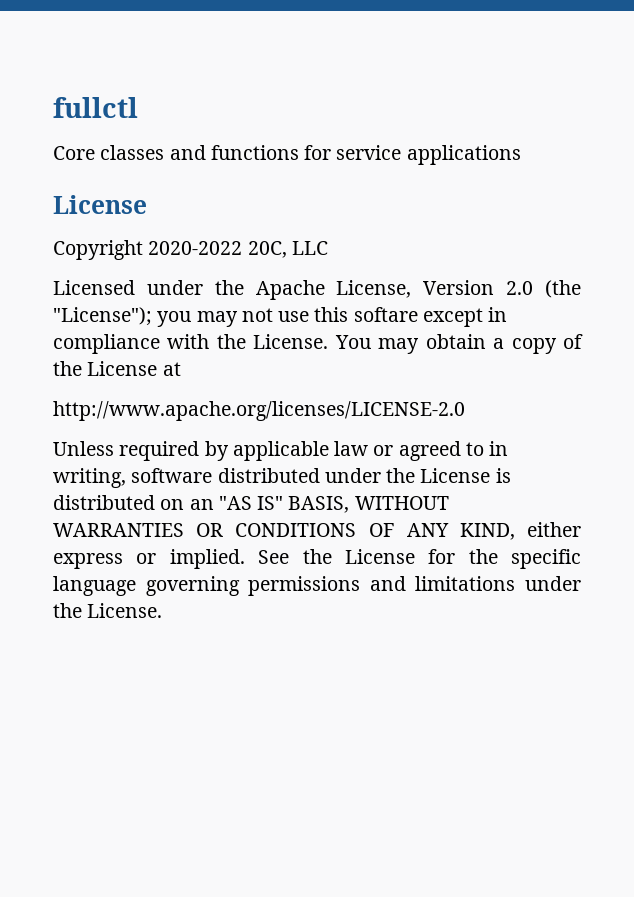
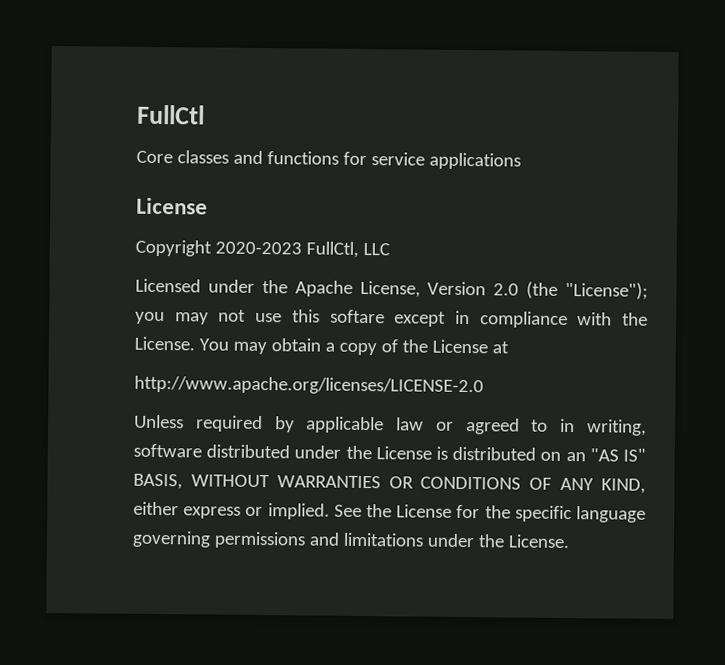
[53,97,138,118] fullctl -> [137,104,205,125] FullCtl
[148,241,287,258] 2020-2022 20C, -> [214,241,359,258] 2020-2023 FullCtl,

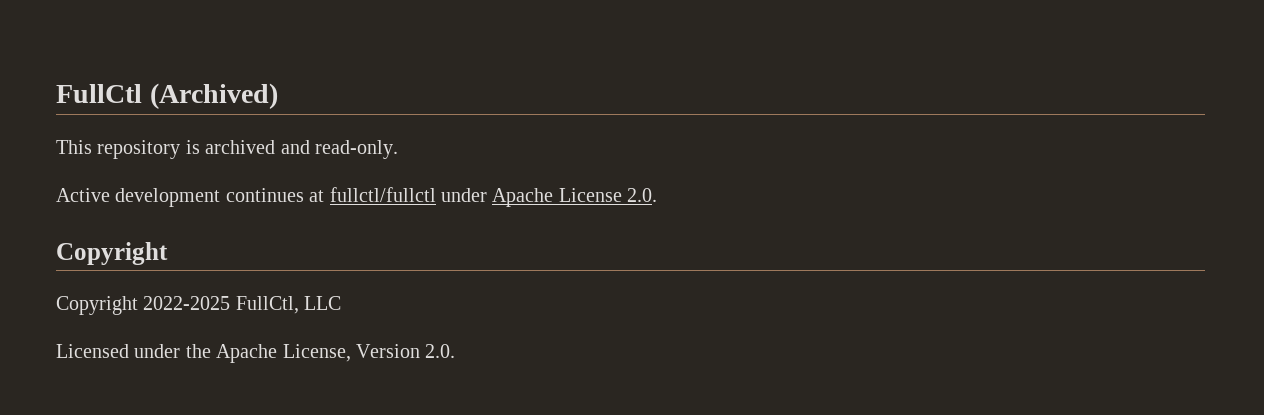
[136,150,521,170] [136,197,208,215] [135,239,302,257] // Core classes and functions for service applications // License // Copyright 2020-2023 -> [149,83,278,109] [56,140,398,159] [56,187,658,207] [56,242,168,265] [56,296,231,315] (Archived) // This repository is archived and read-only. // Active development continues at fullctl/fullctl under Apache License 2.0. // Copyright // Copyright 2022-2025
[493,281,648,300] [135,309,648,328] [134,336,509,356] [134,375,484,396] [134,414,647,436] [133,443,646,462] [133,473,646,494] [133,501,646,523] [132,530,570,549] 2.0 (the "License"); you may not use this softare except in compliance with the License. You may obtain a copy of the License at // http://www.apache.org/licenses/LICENSE-2.0 // Unless required by applicable law or agreed to in writing, software distributed under the License is distributed on an "AS IS" BASIS, WITHOUT WARRANTIES OR CONDITIONS OF ANY KIND, either express or implied. See the License for the specific language governing permissions and limitations under the License. -> [425,344,456,358] 2.0.

